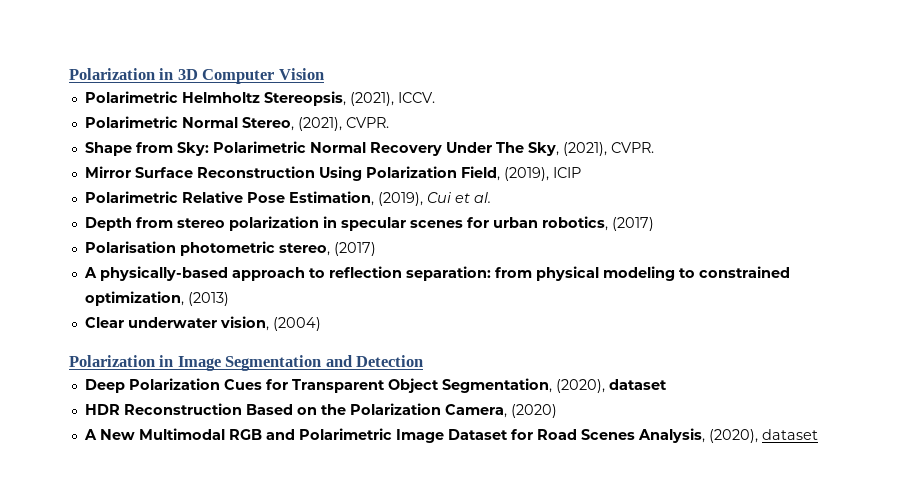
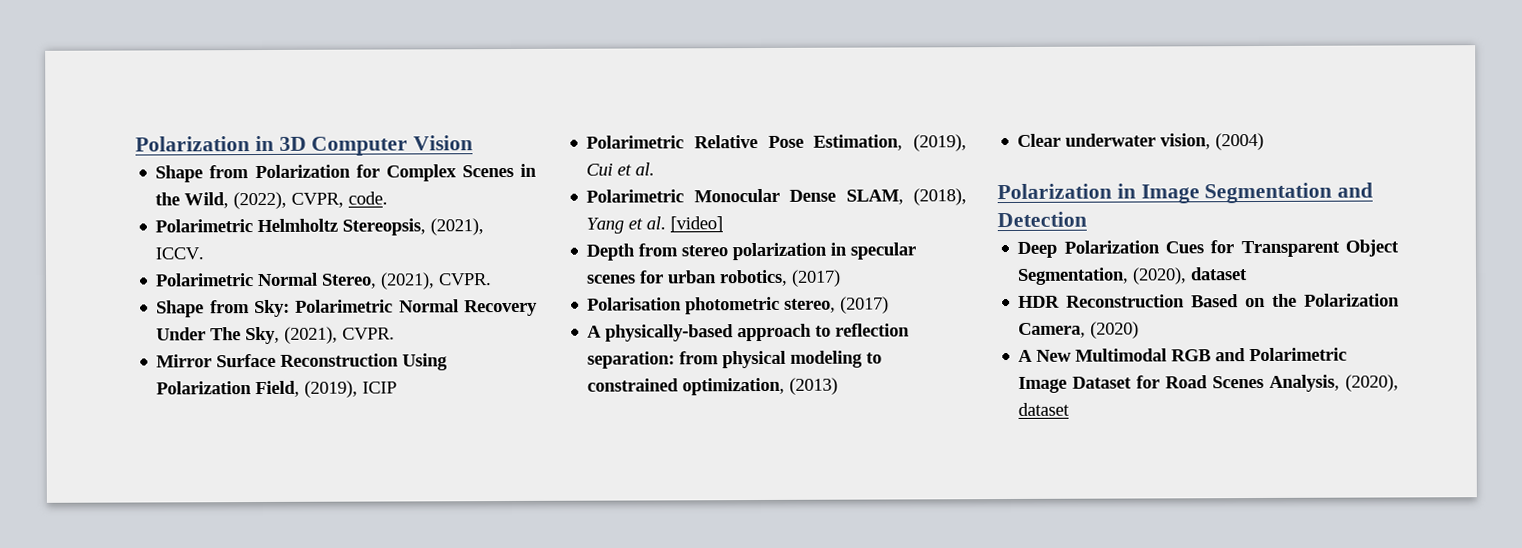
(324, 74) none -> [155,163,537,183] [155,191,389,210] // Shape from Polarization for Complex Scenes in the Wild, (2022), CVPR, code.
(491, 197) none -> [586,188,967,206] [586,216,724,234] // Polarimetric Monocular Dense SLAM, (2018), Yang et al. [video]

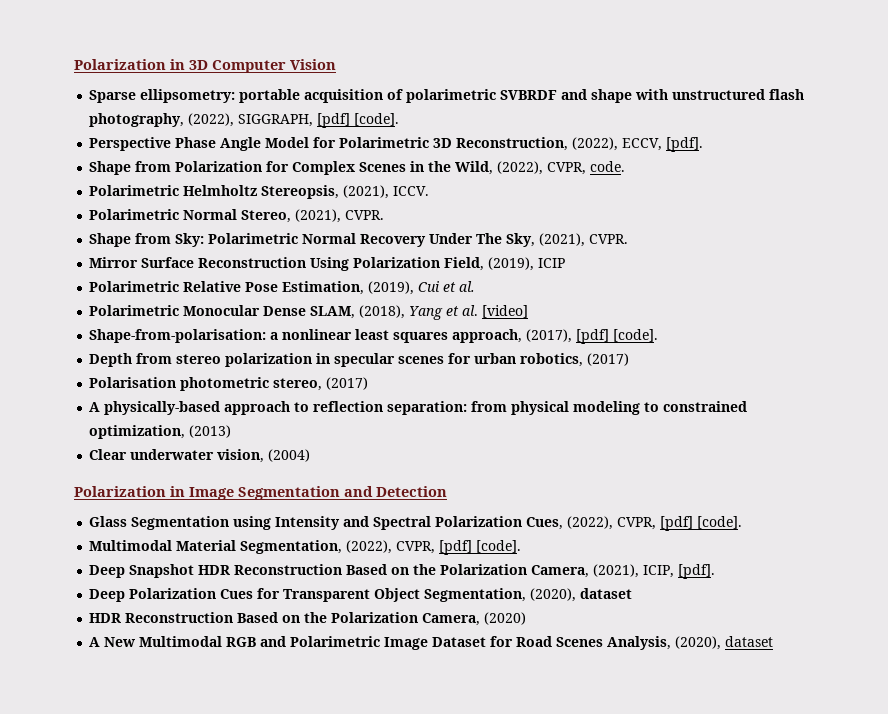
(474, 143) none -> [89,89,805,103] [89,113,400,128] [89,137,704,152] // Sparse ellipsometry: portable acquisition of polarimetric SVBRDF and shape with unstructured flash photography, (2022), SIGGRAPH, [pdf] [code]. // Perspective Phase Angle Model for Polarimetric 3D Reconstruction, (2022), ECCV, [pdf].
(724, 224) none -> [89,329,659,344] // Shape-from-polarisation: a nonlinear least squares approach, (2017), [pdf] [code].
(1087, 219) none -> [89,516,743,531] [89,540,522,555] [89,564,716,579] // Glass Segmentation using Intensity and Spectral Polarization Cues, (2022), CVPR, [pdf] [code]. // Multimodal Material Segmentation, (2022), CVPR, [pdf] [code]. // Deep Snapshot HDR Reconstruction Based on the Polarization Camera, (2021), ICIP, [pdf].

